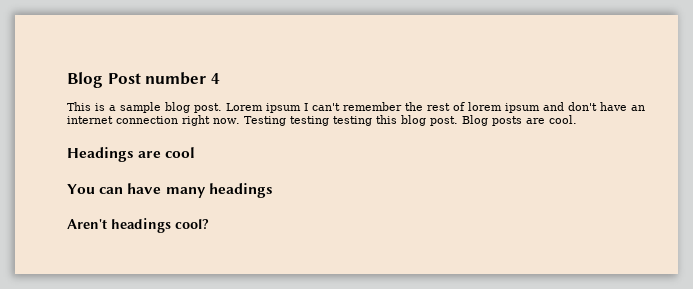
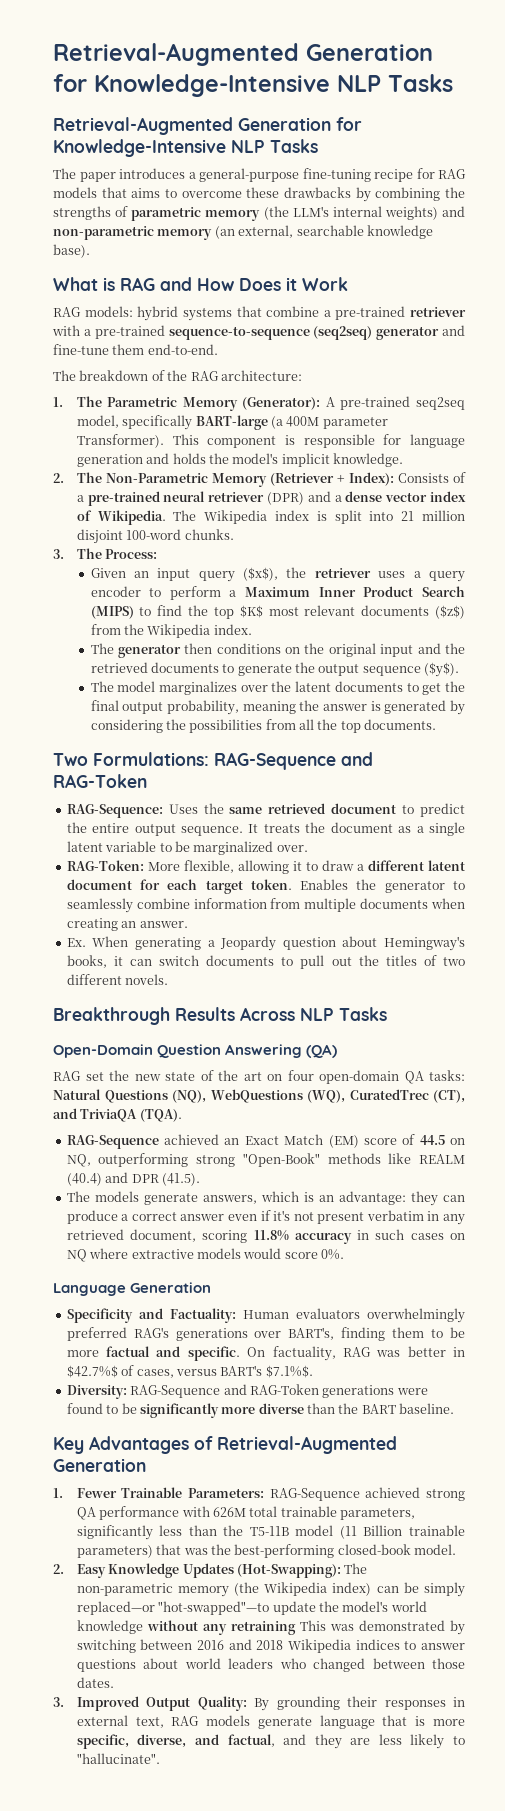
[67,72,220,88] [67,102,645,113] [67,115,577,126] [67,147,196,162] [67,183,273,198] [67,218,209,233] Blog Post number 4 // This is a sample blog post. Lorem ipsum I can't remember the rest of lorem ipsum and don't have an internet connection right now. Testing testing testing this blog post. Blog posts are cool. // Headings are cool // You can have many headings // Aren't headings cool? -> [53,43,433,66] [53,74,453,97] [53,117,362,135] [53,139,318,157] [53,168,466,182] [53,187,466,202] [53,206,465,221] [53,225,433,240] [53,244,90,258] [53,277,348,291] [53,306,466,321] [52,325,465,340] [53,344,218,355] [53,370,302,381] [53,396,465,411] [76,415,388,430] [76,434,465,448] [76,453,404,467] [53,472,466,487] [76,491,466,506] [76,510,465,525] [76,529,234,544] [53,548,158,559] [90,567,465,582] [90,586,466,600] [90,605,465,619] [90,624,252,638] [90,643,465,658] [90,662,460,677] [90,681,466,695] [90,700,465,715] [90,719,437,733] [53,752,373,770] [53,774,147,788] [66,803,466,818] [66,822,466,836] [66,841,308,855] [66,860,465,874] [66,879,465,894] [66,898,465,913] [66,918,188,931] [66,936,465,951] [66,955,466,969] [66,974,169,985] [53,1007,387,1025] [53,1044,338,1058] [53,1070,465,1084] [53,1089,465,1103] [53,1108,182,1122] [66,1134,465,1149] [66,1153,465,1167] [66,1172,200,1186] [66,1191,465,1206] [66,1210,465,1225] [66,1229,465,1244] [66,1248,344,1262] [53,1282,212,1296] [66,1308,466,1323] [66,1327,465,1341] [66,1346,465,1361] [66,1365,313,1378] [66,1384,428,1399] [66,1403,455,1418] [53,1436,397,1454] [53,1458,146,1472] [53,1487,465,1501] [76,1506,416,1520] [76,1525,465,1540] [76,1544,457,1558] [53,1563,368,1578] [76,1582,465,1597] [76,1601,427,1615] [76,1620,465,1635] [76,1639,465,1653] [76,1658,465,1672] [76,1677,114,1688] [53,1696,465,1711] [76,1715,465,1729] [76,1734,465,1749] [76,1753,160,1764] Retrieval-Augmented Generation for Knowledge-Intensive NLP Tasks // Retrieval-Augmented Generation for Knowledge-Intensive NLP Tasks // The paper introduces a general-purpose fine-tuning recipe for RAG models that aims to overcome these drawbacks by combining the strengths of parametric memory (the LLM's internal weights) and non-parametric memory (an external, searchable knowledge base). // What is RAG and How Does it Work // RAG models: hybrid systems that combine a pre-trained retriever with a pre-trained sequence-to-sequence (seq2seq) generator and fine-tune them end-to-end. // The breakdown of the RAG architecture: // 1. The Parametric Memory (Generator): A pre-trained seq2seq model, specifically BART-large (a 400M parameter Transformer). This component is responsible for language generation and holds the model's implicit knowledge. // 2. The Non-Parametric Memory (Retriever + Index): Consists of a pre-trained neural retriever (DPR) and a dense vector index of Wikipedia. The Wikipedia index is split into 21 million disjoint 100-word chunks. // 3. The Process: // Given an input query ($x$), the retriever uses a query encoder to perform a Maximum Inner Product Search (MIPS) to find the top $K$ most relevant documents ($z$) from the Wikipedia index. // The generator then conditions on the original input and the retrieved documents to generate the output sequence ($y$). // The model marginalizes over the latent documents to get the final output probability, meaning the answer is generated by considering the possibilities from all the top documents. // Two Formulations: RAG-Sequence and RAG-Token // RAG-Sequence: Uses the same retrieved document to predict the entire output sequence. It treats the document as a single latent variable to be marginalized over. // RAG-Token: More flexible, allowing it to draw a different latent document for each target token. Enables the generator to seamlessly combine information from multiple documents when creating an answer. // Ex. When generating a Jeopardy question about Hemingway's books, it can switch documents to pull out the titles of two different novels. // Breakthrough Results Across NLP Tasks // Open-Domain Question Answering (QA) // RAG set the new state of the art on four open-domain QA tasks: Natural Questions (NQ), WebQuestions (WQ), CuratedTrec (CT), and TriviaQA (TQA). // RAG-Sequence achieved an Exact Match (EM) score of 44.5 on NQ, outperforming strong "Open-Book" methods like REALM (40.4) and DPR (41.5). // The models generate answers, which is an advantage: they can produce a correct answer even if it's not present verbatim in any retrieved document, scoring 11.8% accuracy in such cases on NQ where extractive models would score 0%. // Language Generation // Specificity and Factuality: Human evaluators overwhelmingly preferred RAG's generations over BART's, finding them to be more factual and specific. On factuality, RAG was better in $42.7%$ of cases, versus BART's $7.1%$. // Diversity: RAG-Sequence and RAG-Token generations were found to be significantly more diverse than the BART baseline. // Key Advantages of Retrieval-Augmented Generation // 1. Fewer Trainable Parameters: RAG-Sequence achieved strong QA performance with 626M total trainable parameters, significantly less than the T5-11B model (11 Billion trainable parameters) that was the best-performing closed-book model. // 2. Easy Knowledge Updates (Hot-Swapping): The non-parametric memory (the Wikipedia index) can be simply replaced—or "hot-swapped"—to update the model's world knowledge without any retraining This was demonstrated by switching between 2016 and 2018 Wikipedia indices to answer questions about world leaders who changed between those dates. // 3. Improved Output Quality: By grounding their responses in external text, RAG models generate language that is more specific, diverse, and factual, and they are less likely to "hallucinate".

